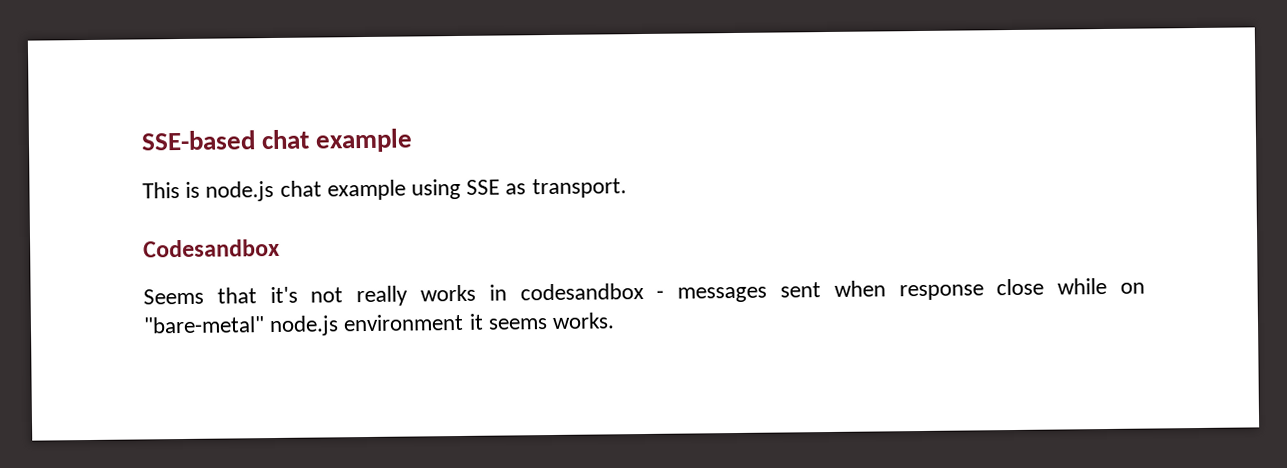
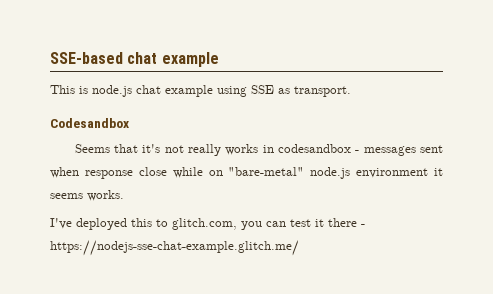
(616, 320) none -> [50,218,365,230] [50,240,299,256] // I've deployed this to glitch.com, you can test it there - https://nodejs-sse-chat-example.glitch.me/

